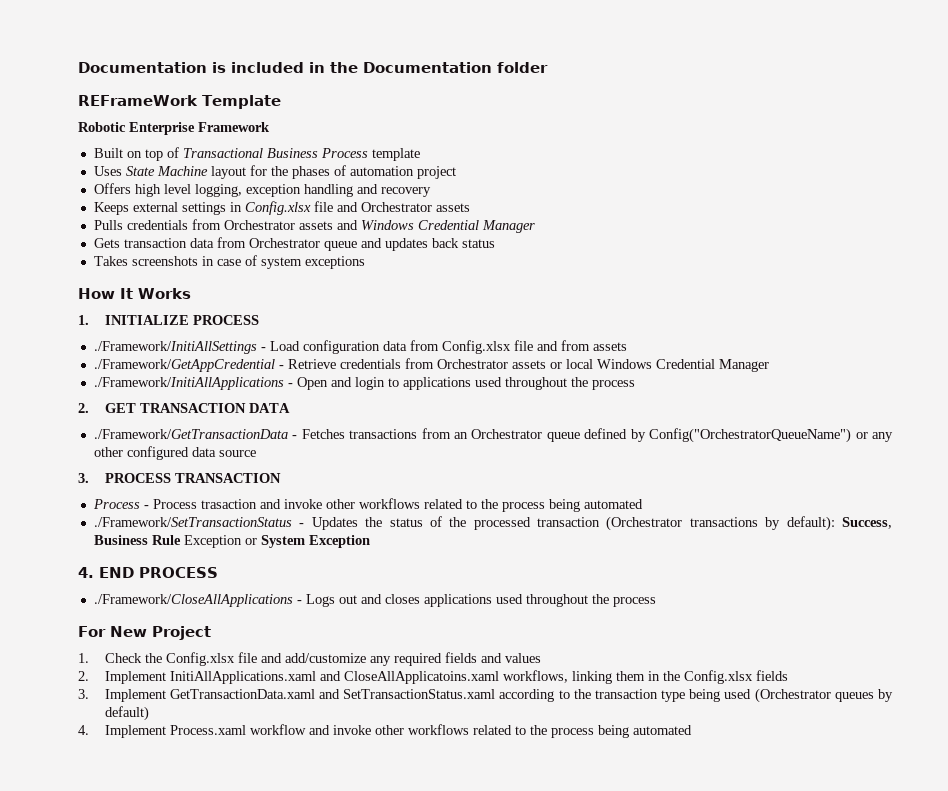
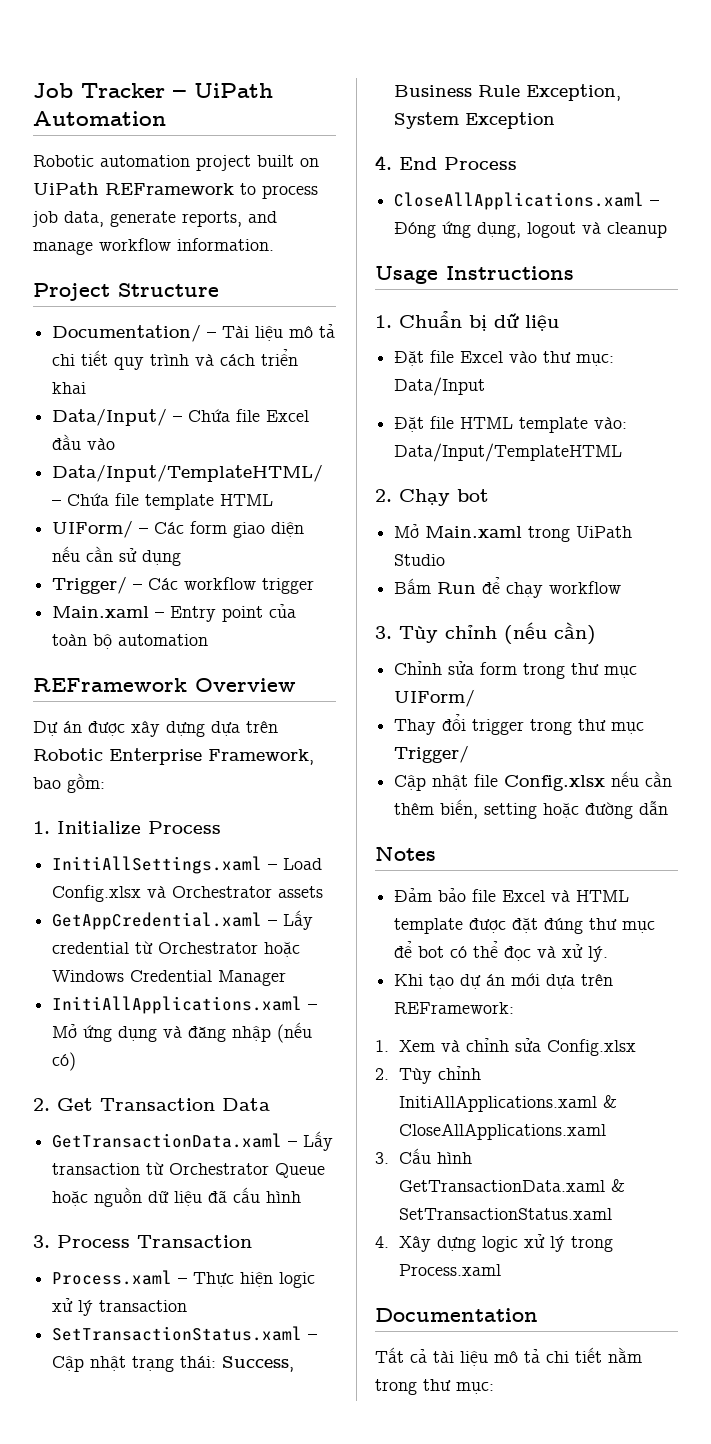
[78,62,548,73] [78,95,281,109] [78,122,270,135] [93,147,420,161] [93,165,456,179] [93,183,431,197] [93,201,470,215] [93,219,535,233] [93,237,495,251] [93,255,365,269] [78,288,191,299] [78,315,259,325] [93,340,627,354] [93,358,769,372] [93,377,635,390] [78,403,290,413] [93,428,894,443] [93,446,256,460] [78,473,281,483] [92,498,643,512] [93,516,835,531] Documentation is included in the Documentation folder // REFrameWork Template // Robotic Enterprise Framework // Built on top of Transactional Business Process template // Uses State Machine layout for the phases of automation project // Offers high level logging, exception handling and recovery // Keeps external settings in Config.xlsx file and Orchestrator assets // Pulls credentials from Orchestrator assets and Windows Credential Manager // Gets transaction data from Orchestrator queue and updates back status // Takes screenshots in case of system exceptions // How It Works // 1. INITIALIZE PROCESS // ./Framework/InitiAllSettings - Load configuration data from Config.xlsx file and from assets // ./Framework/GetAppCredential - Retrieve credentials from Orchestrator assets or local Windows Credential Manager // ./Framework/InitiAllApplications - Open and login to applications used throughout the process // 2. GET TRANSACTION DATA // ./Framework/GetTransactionData - Fetches transactions from an Orchestrator queue defined by Config("OrchestratorQueueName") or any other configured data source // 3. PROCESS TRANSACTION // Process - Process trasaction and invoke other workflows related to the process being automated // ./Framework/SetTransactionStatus - Updates the status of the processed transaction (Orchestrator transactions by default): -> [33,83,273,98] [33,111,166,126] [33,155,319,171] [33,182,318,199] [32,211,277,227] [33,238,274,255] [33,283,219,301] [52,324,336,342] [52,349,299,370] [52,382,87,394] [52,408,310,426] [52,434,116,450] [52,464,324,482] [52,493,274,510] [52,520,305,538] [52,546,182,566] [52,576,315,594] [52,604,297,622] [52,634,209,649] [33,678,296,692] [33,720,278,737] [33,748,314,765] [33,773,105,793] [33,821,221,836] [52,856,323,874] [52,885,324,902] [52,910,314,930] [52,941,301,957] [52,970,287,986] [52,996,318,1014] [52,1022,313,1043] [52,1052,77,1071] [33,1098,270,1111] [52,1131,334,1151] [52,1162,326,1178] [52,1187,302,1207] [33,1235,252,1248] [52,1270,316,1288] [52,1298,188,1316] [52,1326,318,1341] [52,1356,217,1372] Job Tracker – UiPath Automation // Robotic automation project built on UiPath REFramework to process job data, generate reports, and manage workflow information. // Project Structure // Documentation/ – Tài liệu mô tả chi tiết quy trình và cách triển khai // Data/Input/ – Chứa file Excel đầu vào // Data/Input/TemplateHTML/ – Chứa file template HTML // UIForm/ – Các form giao diện nếu cần sử dụng // Trigger/ – Các workflow trigger // Main.xaml – Entry point của toàn bộ automation // REFramework Overview // Dự án được xây dựng dựa trên Robotic Enterprise Framework, bao gồm: // 1. Initialize Process // InitiAllSettings.xaml – Load Config.xlsx và Orchestrator assets // GetAppCredential.xaml – Lấy credential từ Orchestrator hoặc Windows Credential Manager // InitiAllApplications.xaml – Mở ứng dụng và đăng nhập (nếu có) // 2. Get Transaction Data // GetTransactionData.xaml – Lấy transaction từ Orchestrator Queue hoặc nguồn dữ liệu đã cấu hình // 3. Process Transaction // Process.xaml – Thực hiện logic xử lý transaction // SetTransactionStatus.xaml – Cập nhật trạng thái:
[183,535,257,548] Exception or -> [526,84,622,101] Exception,
[99,567,218,578] [93,594,656,607] [78,626,211,640] [78,652,541,666] [78,670,788,684] [78,688,893,703] [104,706,149,721] [78,724,692,738] END PROCESS // ./Framework/CloseAllApplications - Logs out and closes applications used throughout the process // For New Project // 1. Check the Config.xlsx file and add/customize any required fields and values // 2. Implement InitiAllApplications.xaml and CloseAllApplicatoins.xaml workflows, linking them in the Config.xlsx fields // 3. Implement GetTransactionData.xaml and SetTransactionStatus.xaml according to the transaction type being used (Orchestrator queues by default) // 4. Implement Process.xaml workflow and invoke other workflows related to the process being automated -> [399,157,517,170] [394,192,660,210] [394,221,668,238] [375,266,574,284] [375,311,559,331] [394,350,615,366] [394,377,486,396] [394,416,628,433] [394,443,623,462] [375,489,489,506] [394,524,633,542] [394,554,446,566] [394,577,622,598] [375,622,596,645] [394,661,638,679] [394,689,476,707] [394,714,645,735] [394,745,470,763] [394,771,673,791] [394,799,669,819] [375,846,436,861] [394,888,630,902] [394,918,656,934] [394,941,609,962] [394,973,614,989] [394,1002,515,1014] [375,1038,636,1056] [375,1066,481,1084] [398,1095,617,1112] [398,1123,606,1140] [375,1148,472,1164] [398,1179,625,1192] [398,1208,612,1220] [375,1234,613,1252] [398,1264,501,1276] [375,1308,538,1322] [375,1347,642,1366] [375,1379,494,1395] End Process // CloseAllApplications.xaml – Đóng ứng dụng, logout và cleanup // Usage Instructions // 1. Chuẩn bị dữ liệu // Đặt file Excel vào thư mục: Data/Input // Đặt file HTML template vào: Data/Input/TemplateHTML // 2. Chạy bot // Mở Main.xaml trong UiPath Studio // Bấm Run để chạy workflow // 3. Tùy chỉnh (nếu cần) // Chỉnh sửa form trong thư mục UIForm/ // Thay đổi trigger trong thư mục Trigger/ // Cập nhật file Config.xlsx nếu cần thêm biến, setting hoặc đường dẫn // Notes // Đảm bảo file Excel và HTML template được đặt đúng thư mục để bot có thể đọc và xử lý. // Khi tạo dự án mới dựa trên REFramework: // 1. Xem và chỉnh sửa Config.xlsx // 2. Tùy chỉnh InitiAllApplications.xaml & CloseAllApplications.xaml // 3. Cấu hình GetTransactionData.xaml & SetTransactionStatus.xaml // 4. Xây dựng logic xử lý trong Process.xaml // Documentation // Tất cả tài liệu mô tả chi tiết nằm trong thư mục:

